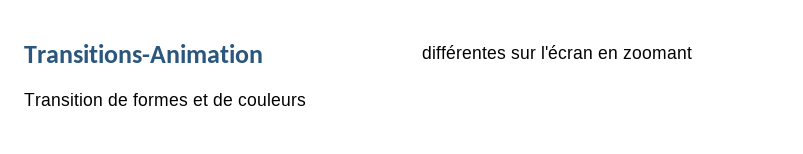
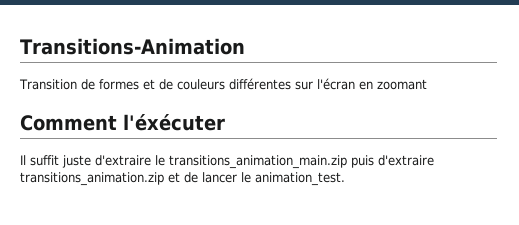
(692, 53) none -> [20,114,225,131] [20,155,434,169] [20,172,345,186] // Comment l'éxécuter // Il suffit juste d'extraire le transitions_animation_main.zip puis d'extraire transitions_animation.zip et de lancer le animation_test.

